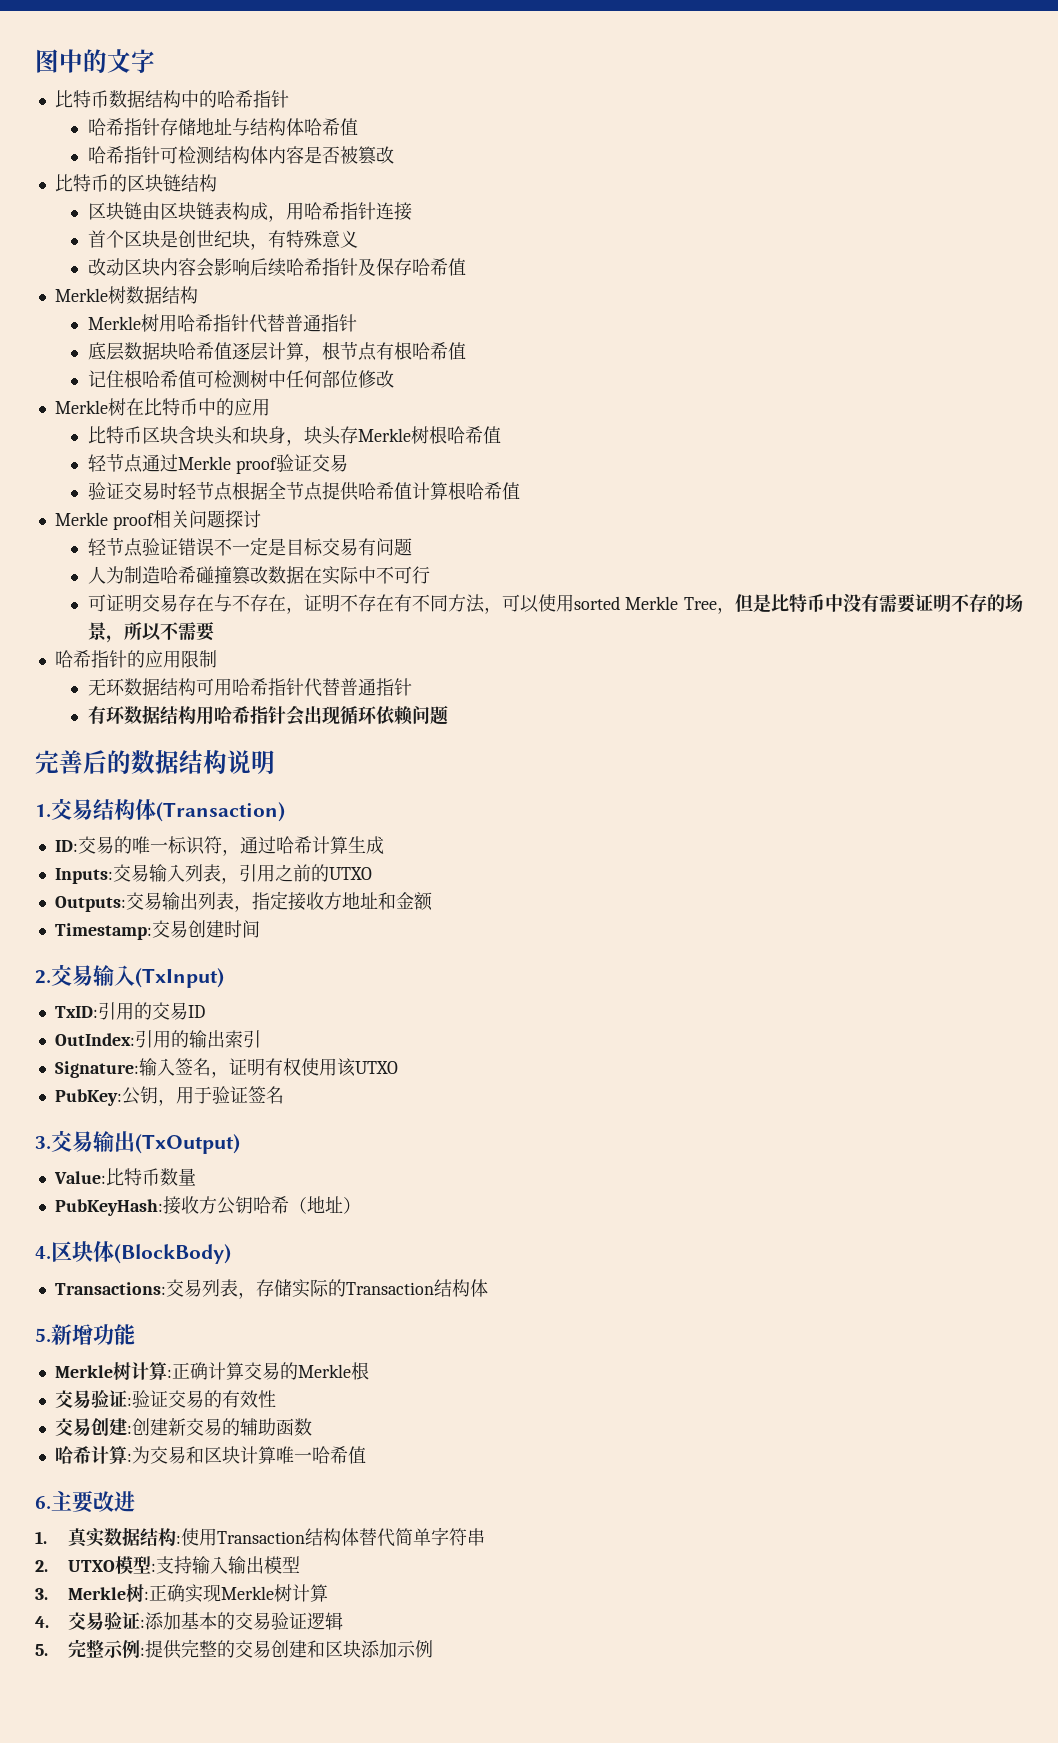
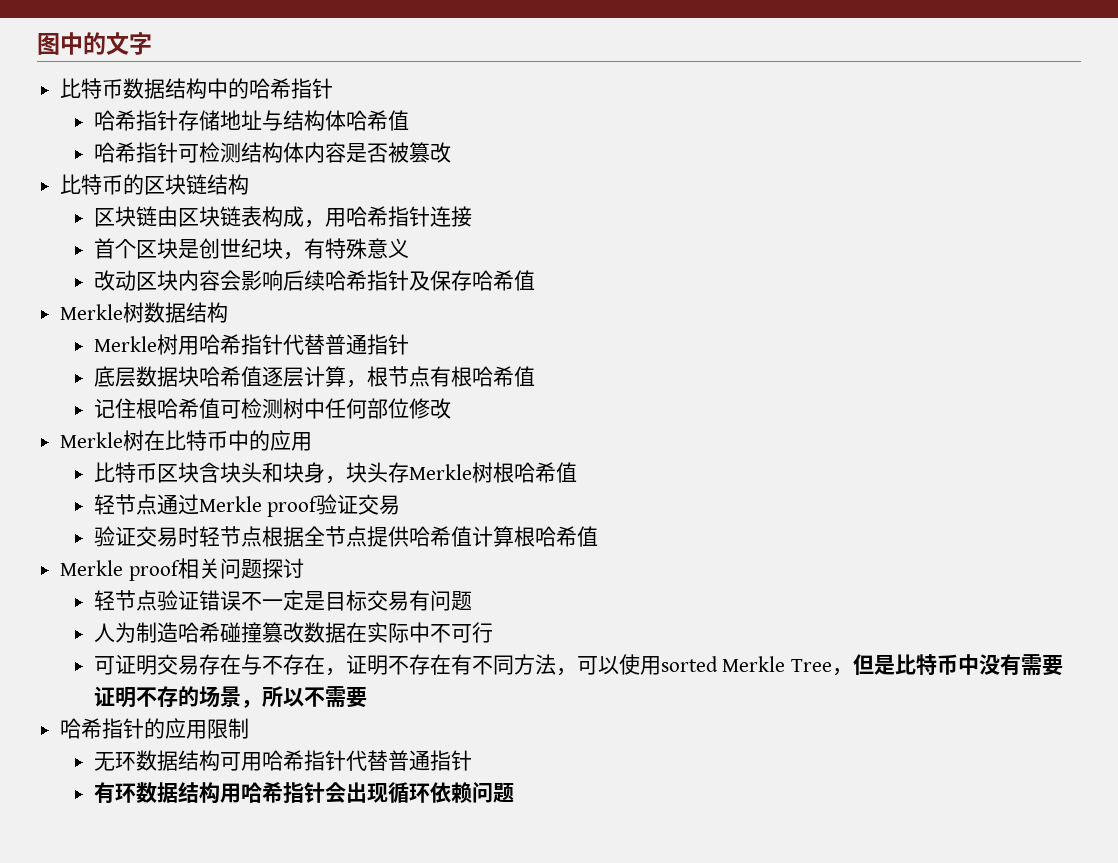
[35,750,275,774] [35,798,285,822] [54,836,384,856] [54,864,372,884] [54,891,433,912] [54,920,260,940] [35,964,224,988] [54,1002,205,1020] [54,1030,261,1048] [54,1058,398,1078] [54,1086,284,1106] [35,1130,240,1154] [53,1168,196,1186] [54,1196,361,1216] [35,1241,231,1264] [54,1279,488,1299] [35,1324,135,1345] [54,1362,369,1380] [54,1390,276,1409] [54,1417,312,1437] [54,1446,366,1464] [35,1490,135,1513] [35,1527,485,1548] [35,1556,300,1574] [35,1584,328,1603] [35,1612,343,1631] [35,1639,433,1659] // 完善后的数据结构说明 // 1.交易结构体(Transaction) // ID:交易的唯一标识符，通过哈希计算生成 // Inputs:交易输入列表，引用之前的UTXO // Outputs:交易输出列表，指定接收方地址和金额 // Timestamp:交易创建时间 // 2.交易输入(TxInput) // TxID:引用的交易ID // OutIndex:引用的输出索引 // Signature:输入签名，证明有权使用该UTXO // PubKey:公钥，用于验证签名 // 3.交易输出(TxOutput) // Value:比特币数量 // PubKeyHash:接收方公钥哈希（地址） // 4.区块体(BlockBody) // Transactions:交易列表，存储实际的Transaction结构体 // 5.新增功能 // Merkle树计算:正确计算交易的Merkle根 // 交易验证:验证交易的有效性 // 交易创建:创建新交易的辅助函数 // 哈希计算:为交易和区块计算唯一哈希值 // 6.主要改进 // 1.真实数据结构:使用Transaction结构体替代简单字符串 // 2. UTXO模型:支持输入输出模型 // 3. Merkle树:正确实现Merkle树计算 // 4.交易验证:添加基本的交易验证逻辑 // 5.完整示例:提供完整的交易创建和区块添加示例 -> (514, 793) none

